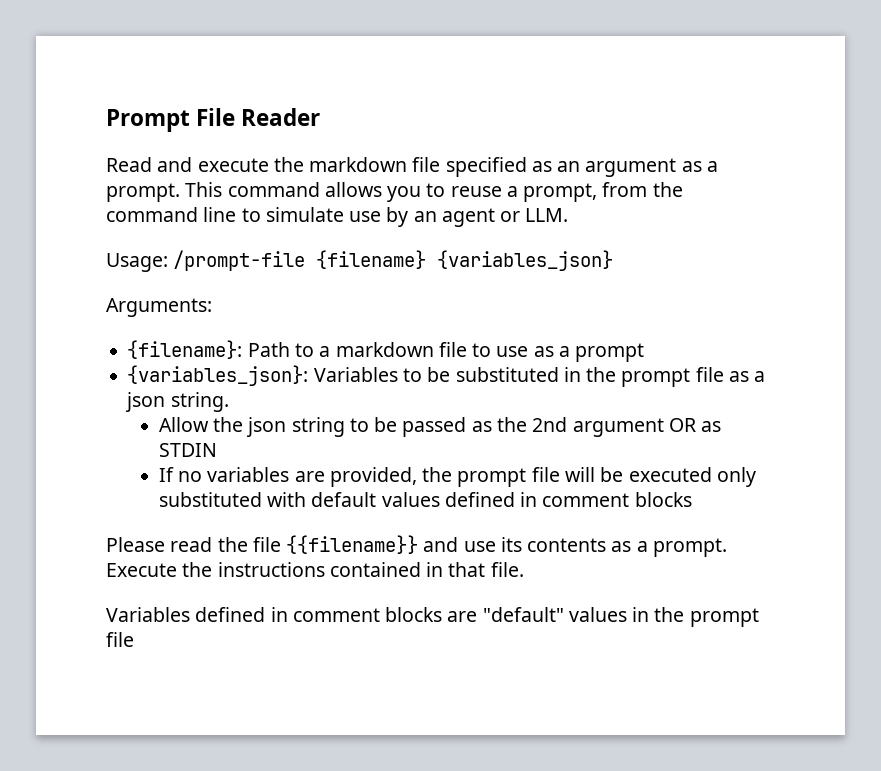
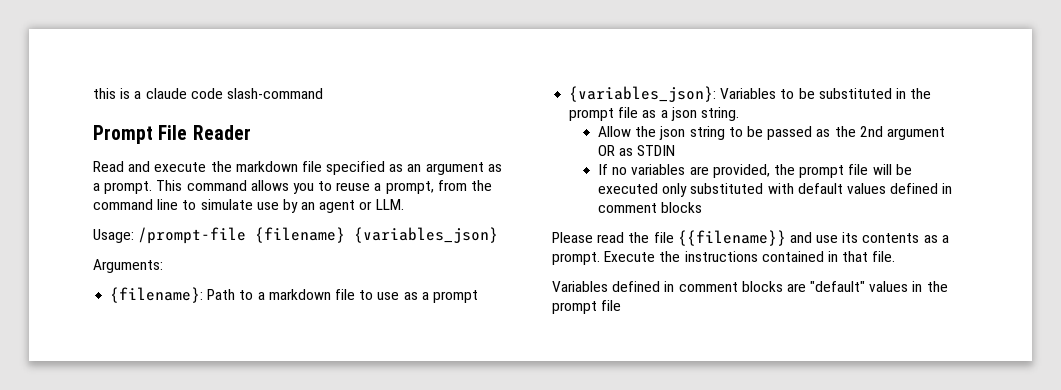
(106, 120) none -> [93,88,323,99] this is a claude code slash-command //

